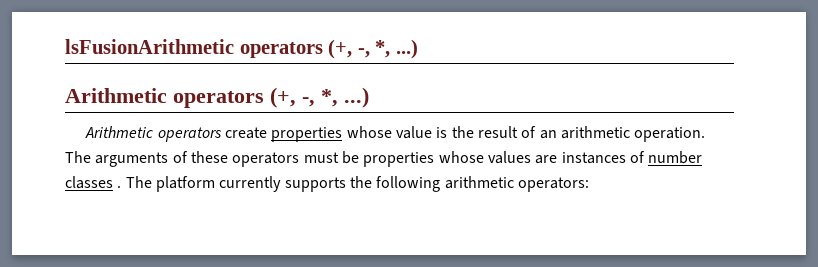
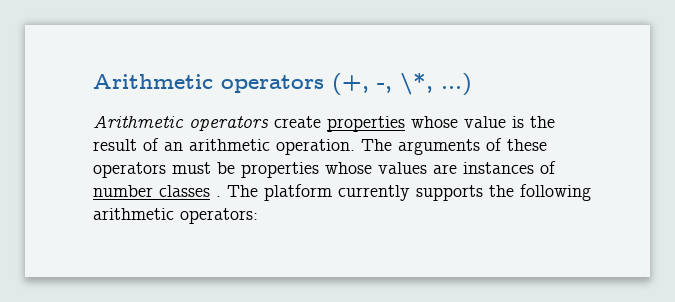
[65,39,418,59] lsFusionArithmetic operators (+, -, *, ...) // -> (93, 81) none
[321,89,338,107] *, -> [400,73,433,95] \*,

